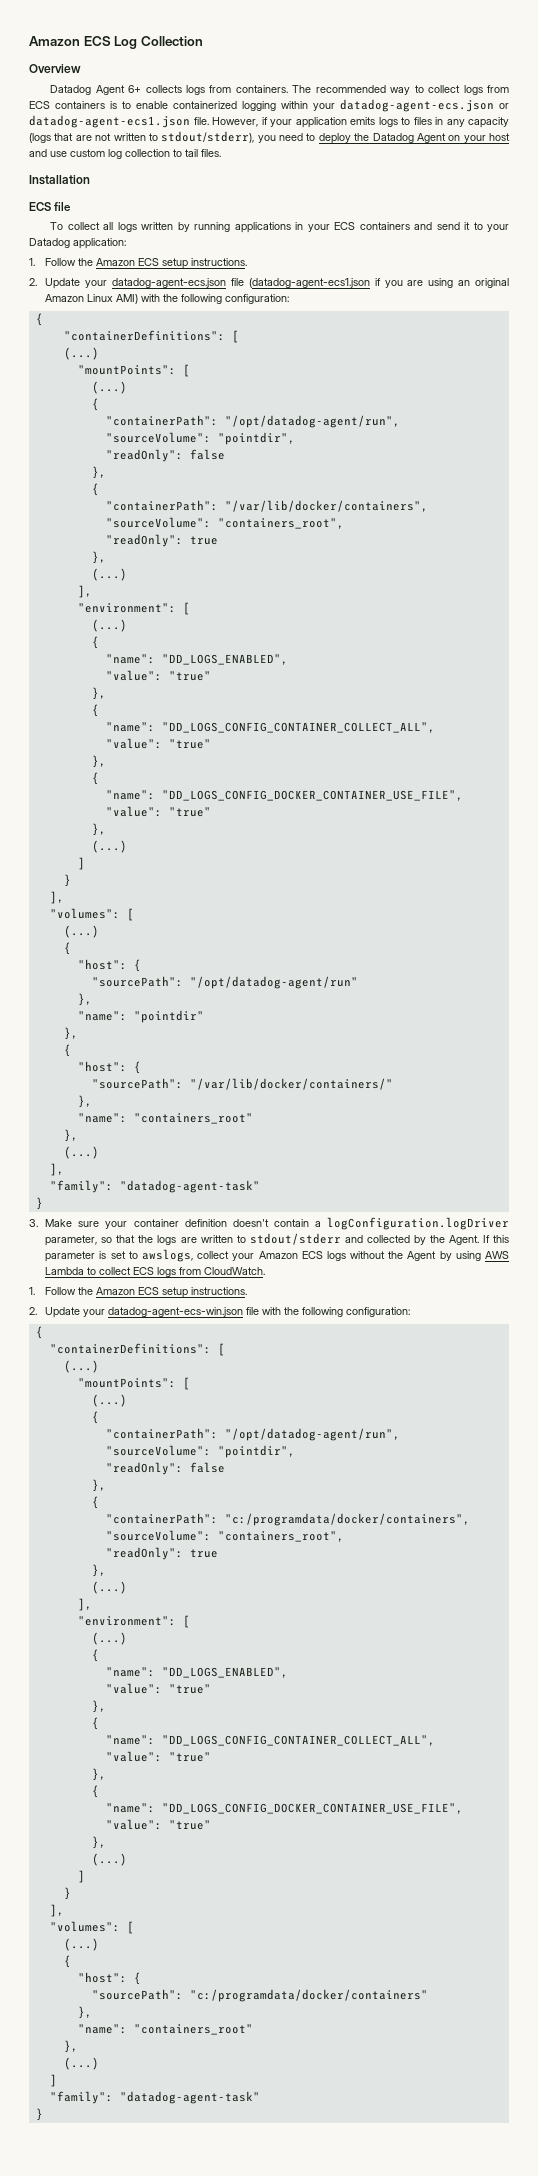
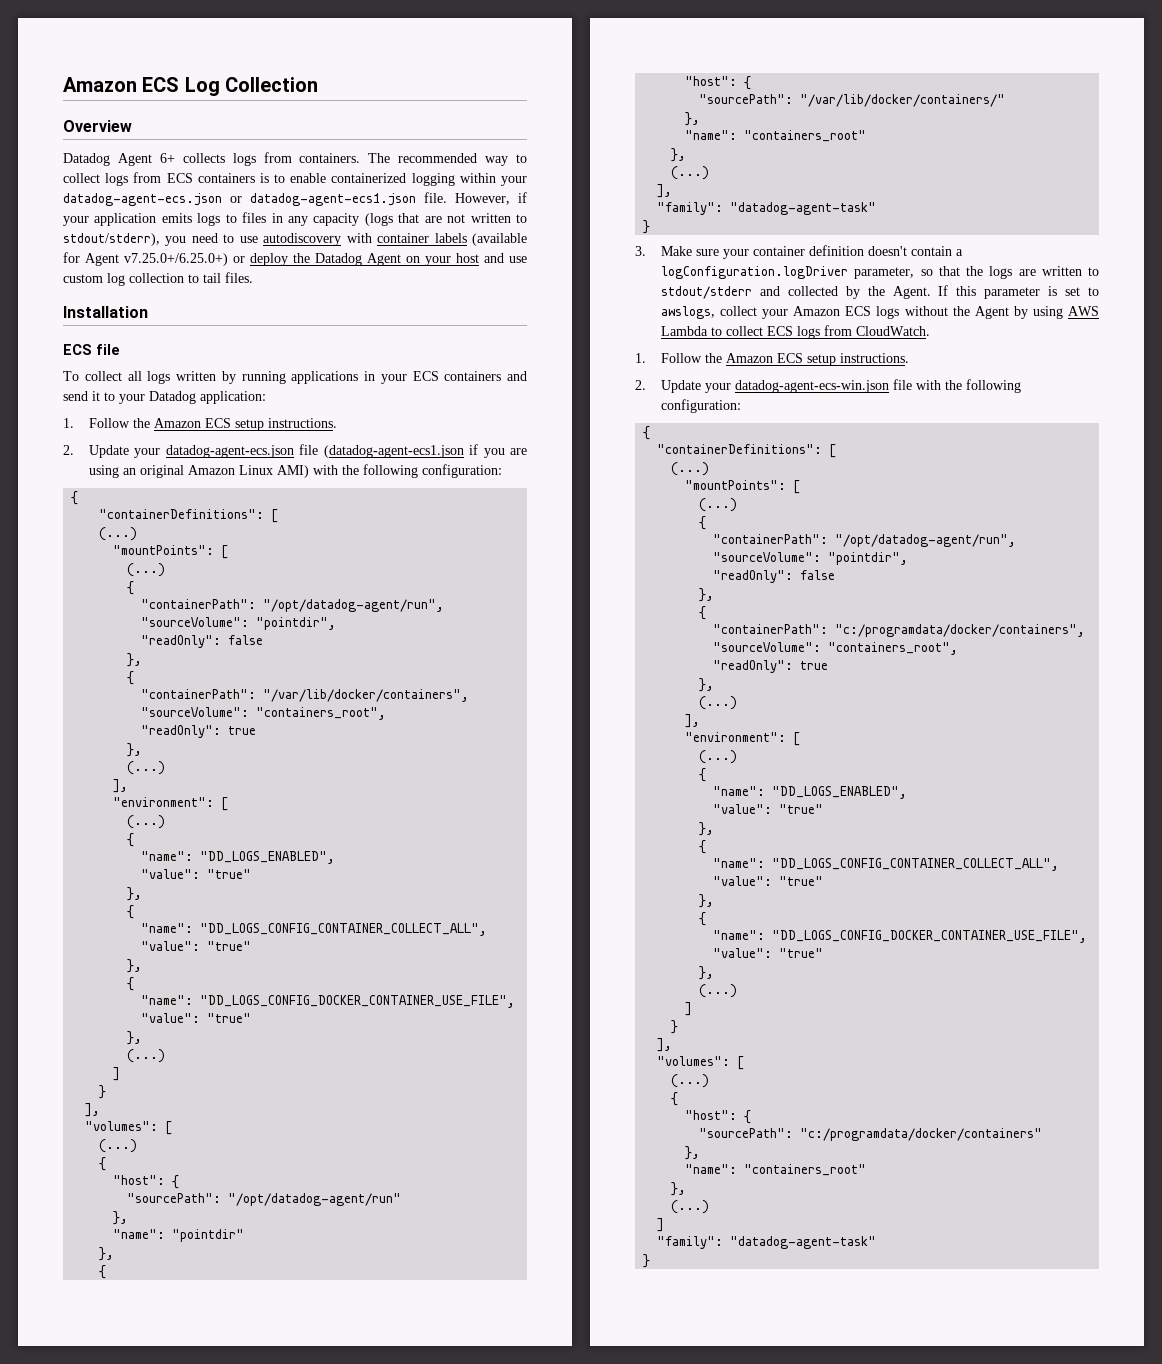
(316, 137) none -> [239,233,528,246] [63,252,245,266] use autodiscovery with container labels (available for Agent v7.25.0+/6.25.0+) or

